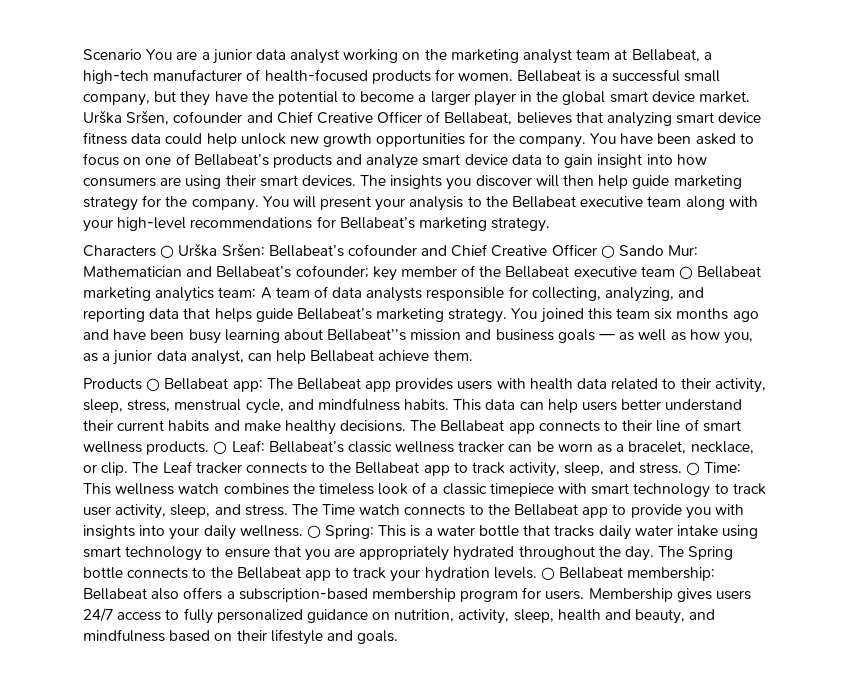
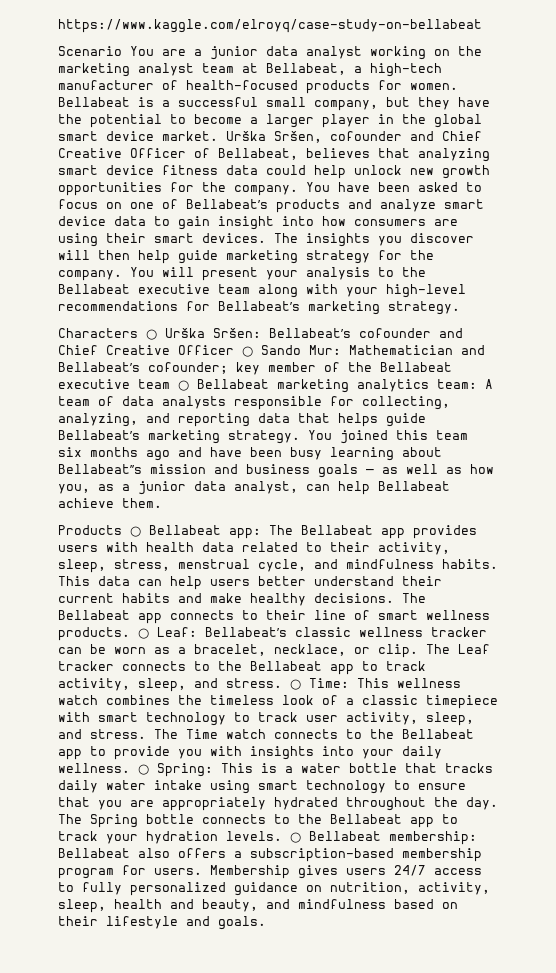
(83, 54) none -> [58,19,482,33] https://www.kaggle.com/elroyq/case-study-on-bellabeat //

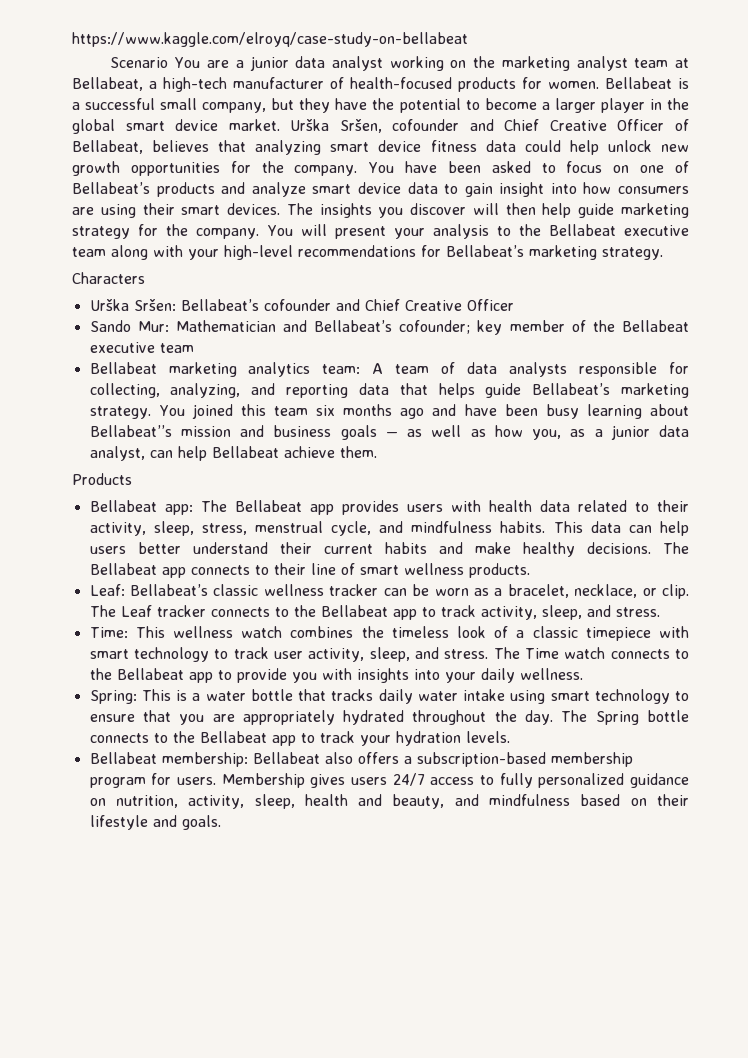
[146,329,157,340] ○ -> (145, 278) //
[242,346,253,357] ○ -> (514, 305) //
[178,380,189,391] ○ -> (194, 348) //
[130,526,141,537] ○ -> (132, 479) //
[138,628,149,639] ○ -> (530, 570) //
[290,679,301,690] ○ -> (660, 612) //
[138,764,149,775] ○ -> (583, 674) //
[290,832,301,843] ○ -> (510, 737) //

